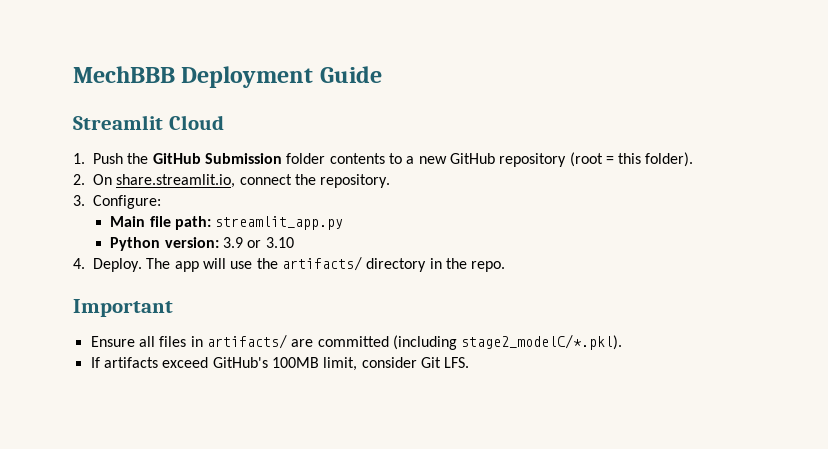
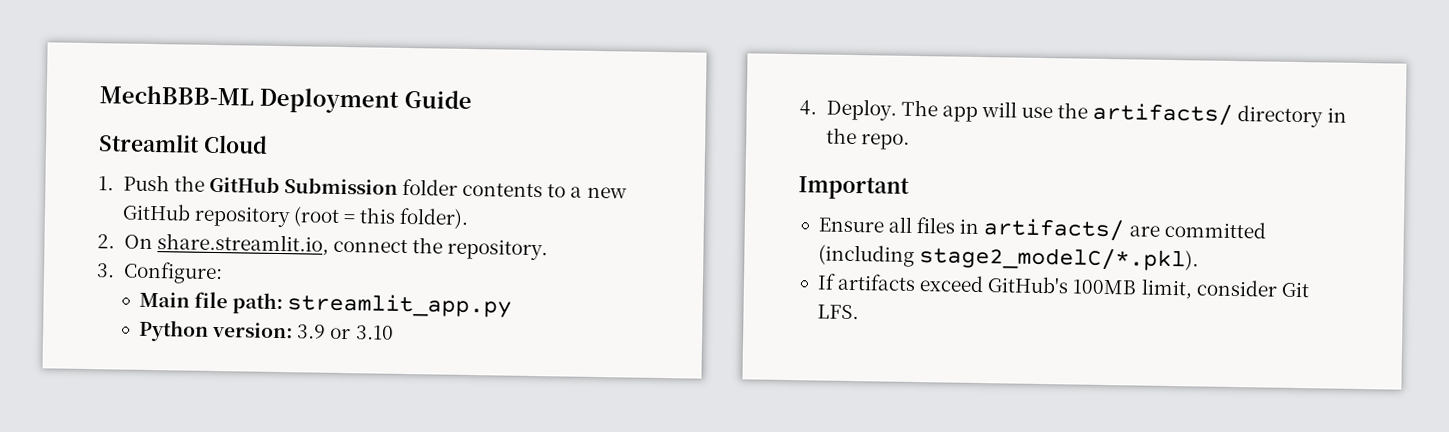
[73,66,175,83] MechBBB -> [99,85,254,106] MechBBB-ML

